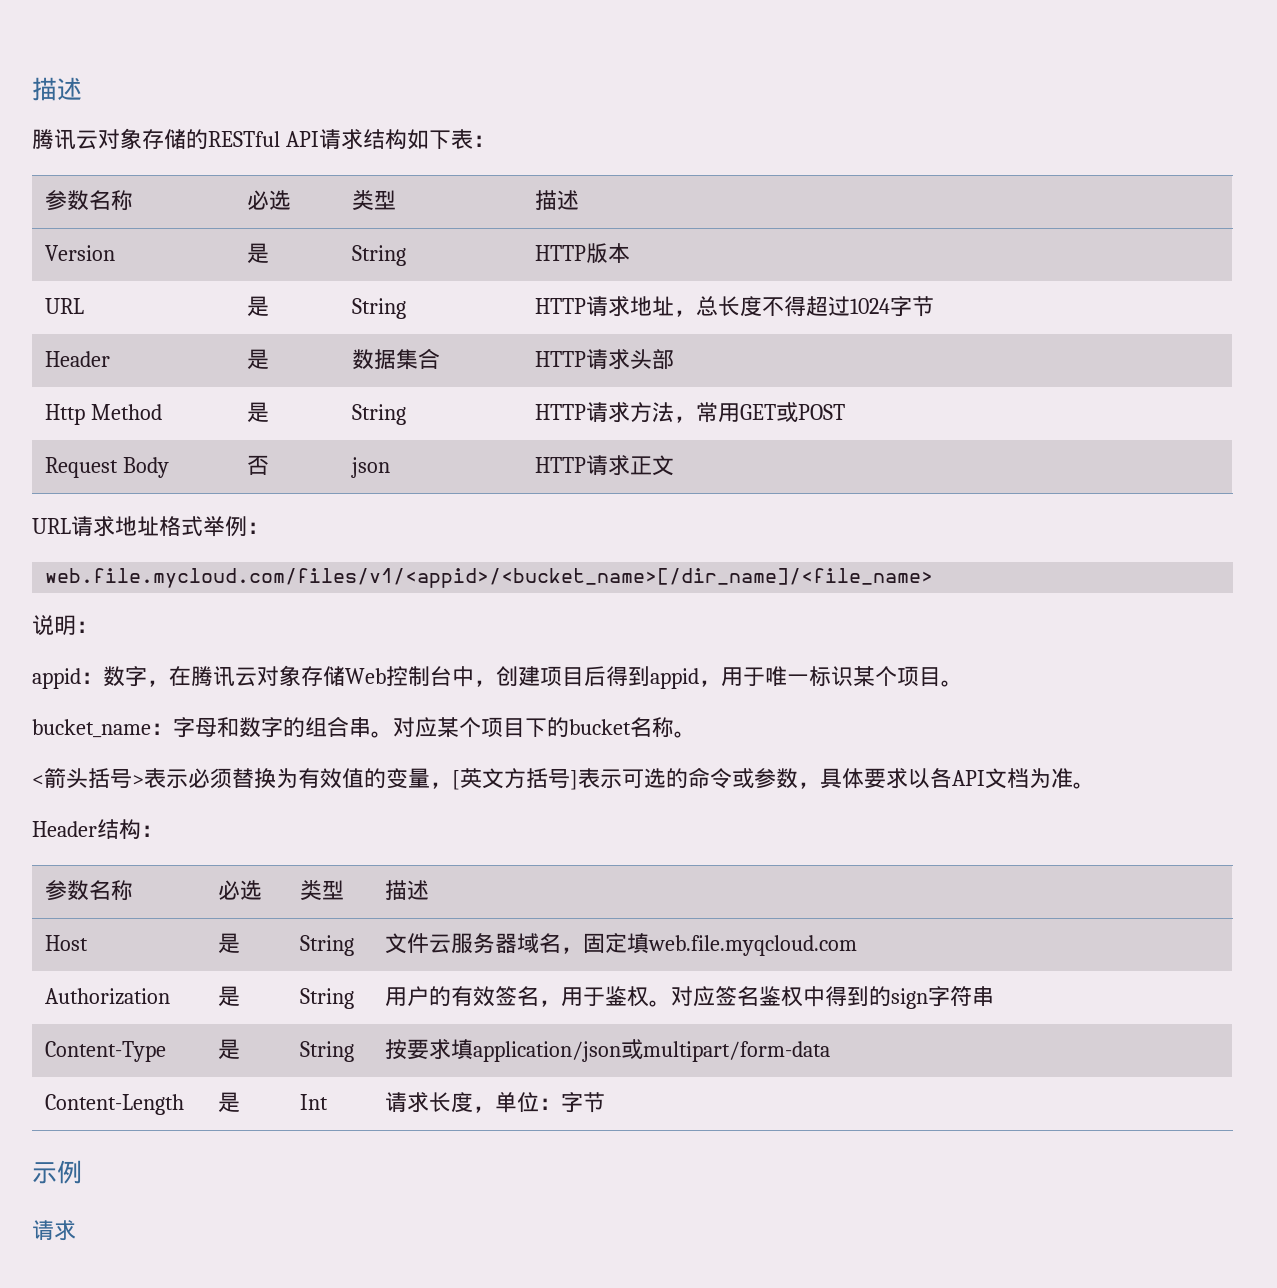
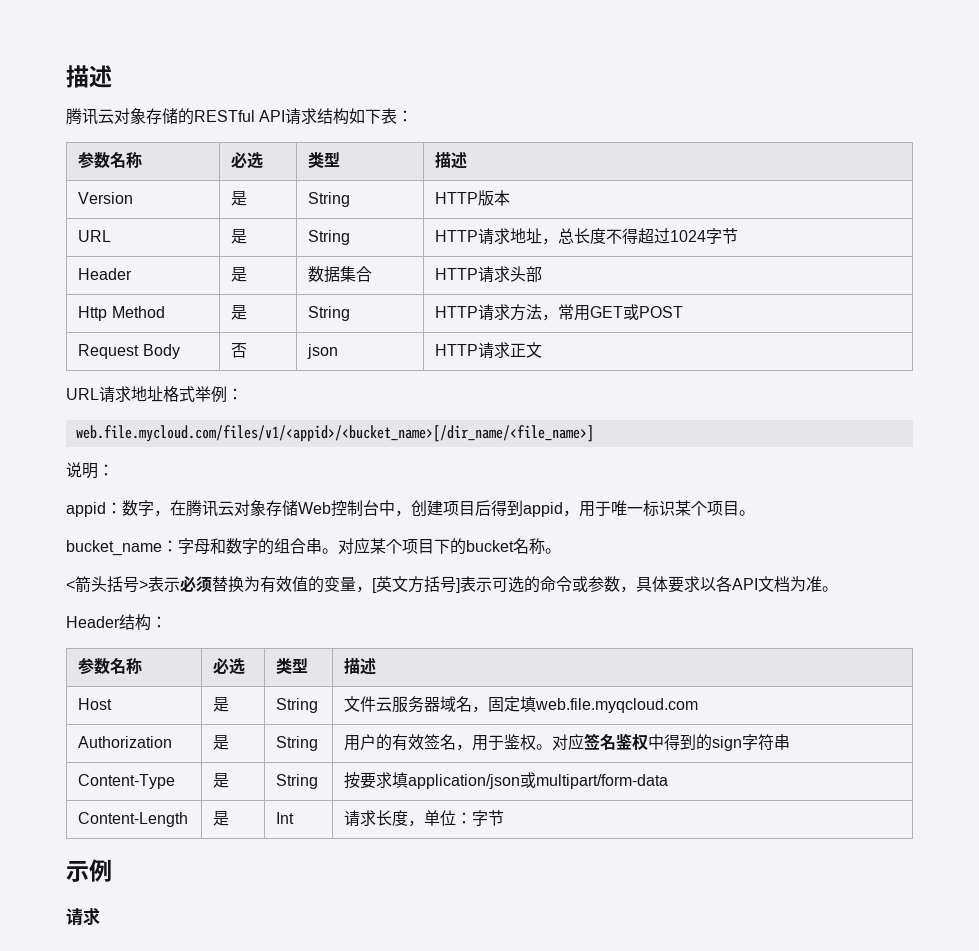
[45,568,934,588] web.file.mycloud.com/files/v1/<appid>/<bucket_name>[/dir_name]/<file_name> -> [75,425,594,442] web.file.mycloud.com/files/v1/<appid>/<bucket_name>[/dir_name/<file_name>]

